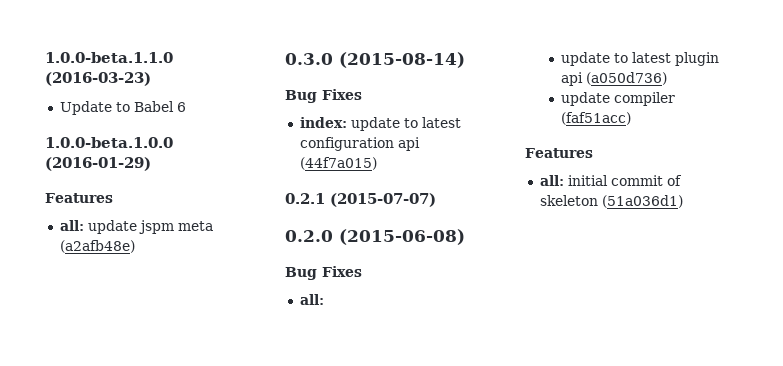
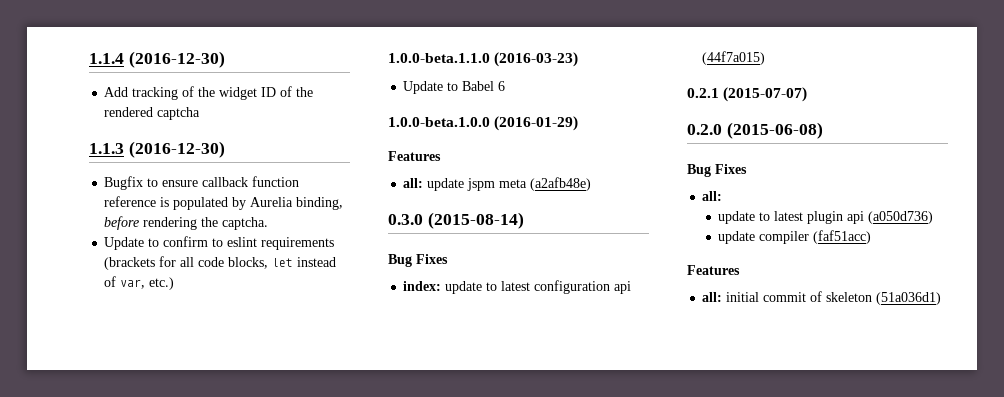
(45, 57) none -> [89,51,225,68] [104,86,314,100] [104,107,201,120] [89,141,225,158] [104,176,300,190] [104,196,344,210] [104,216,269,230] [104,236,335,250] [104,256,337,270] [104,276,175,290] 1.1.4 (2016-12-30) // Add tracking of the widget ID of the rendered captcha // 1.1.3 (2016-12-30) // Bugfix to ensure callback function reference is populated by Aurelia binding, before rendering the captcha. // Update to confirm to eslint requirements (brackets for all code blocks, let instead of var, etc.) //

